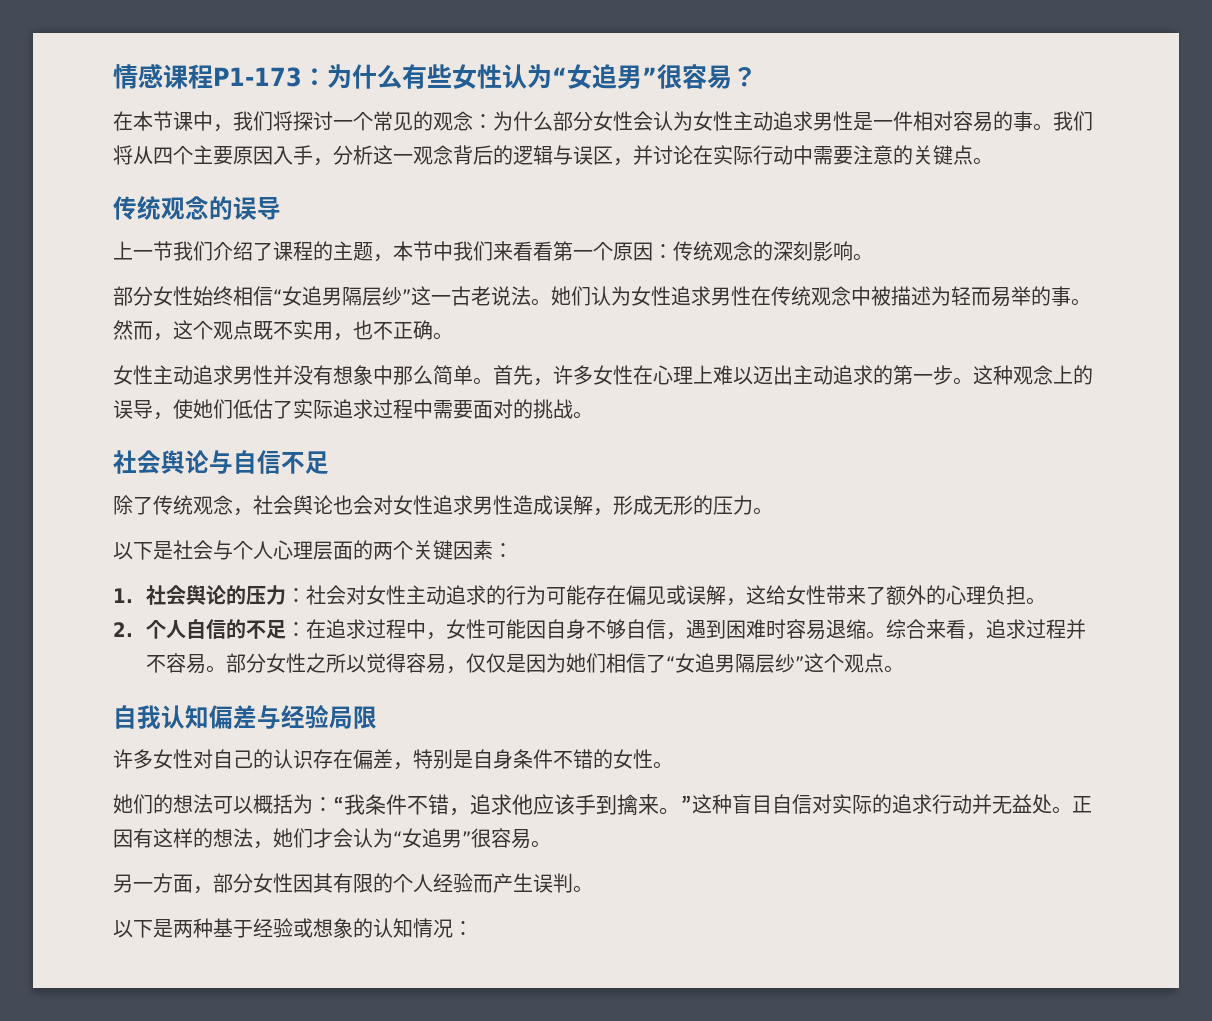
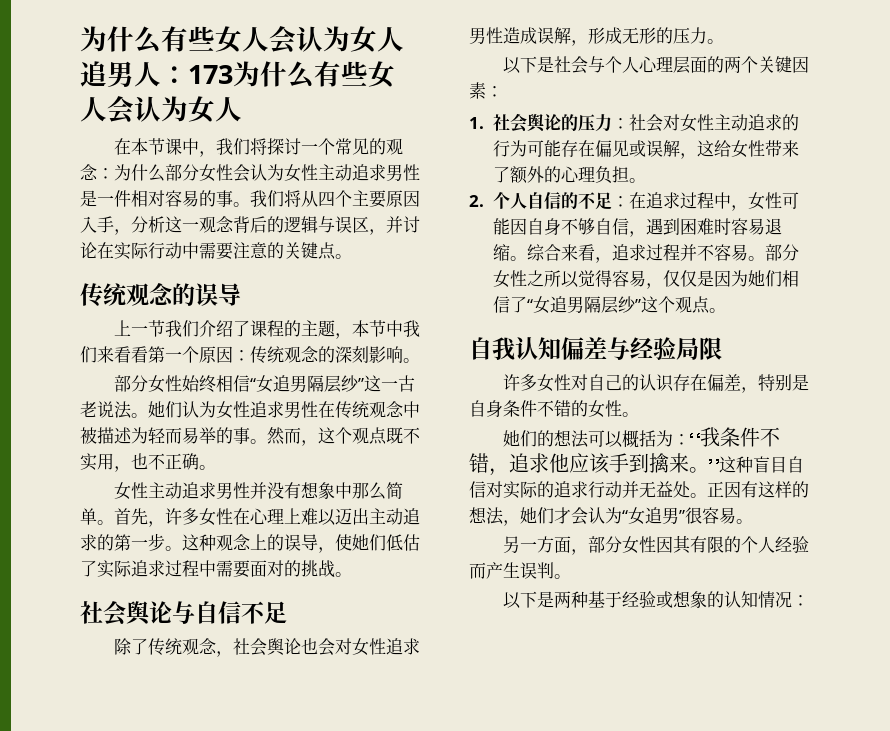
[113,64,757,89] 情感课程P1-173：为什么有些女性认为“女追男”很容易？ -> [80,26,404,54] [80,61,395,89] [80,96,242,124] 为什么有些女人会认为女人追男人：173为什么有些女人会认为女人

